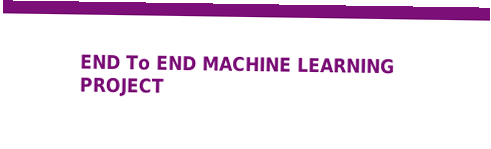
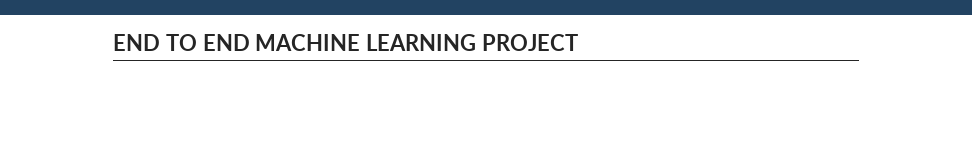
[80,54,151,71] END To -> [113,34,197,51] END TO

